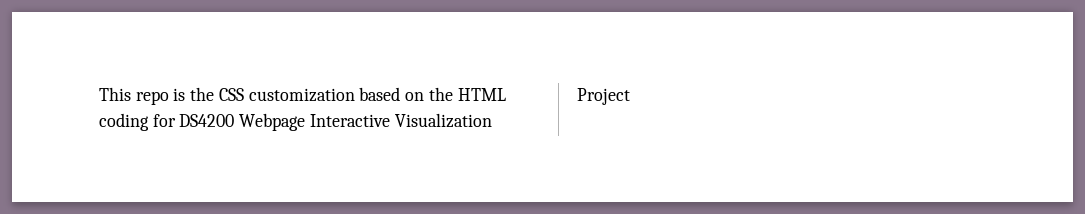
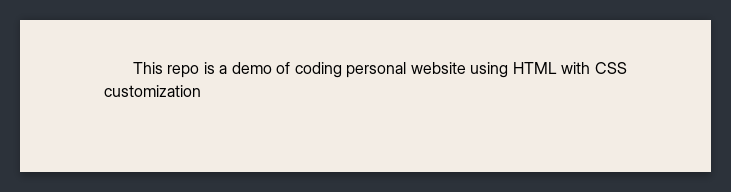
[190,87,506,102] [99,113,492,131] [577,88,630,105] the CSS customization based on the HTML coding for DS4200 Webpage Interactive Visualization Project -> [219,62,627,78] [104,85,201,97] a demo of coding personal website using HTML with CSS customization

